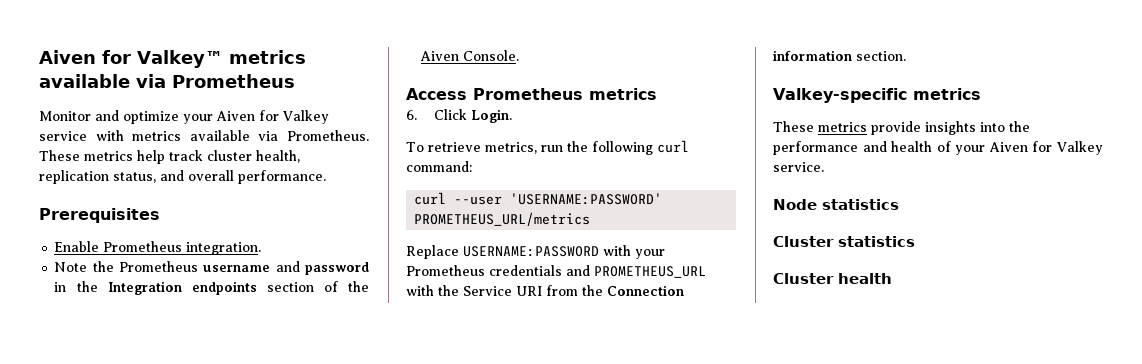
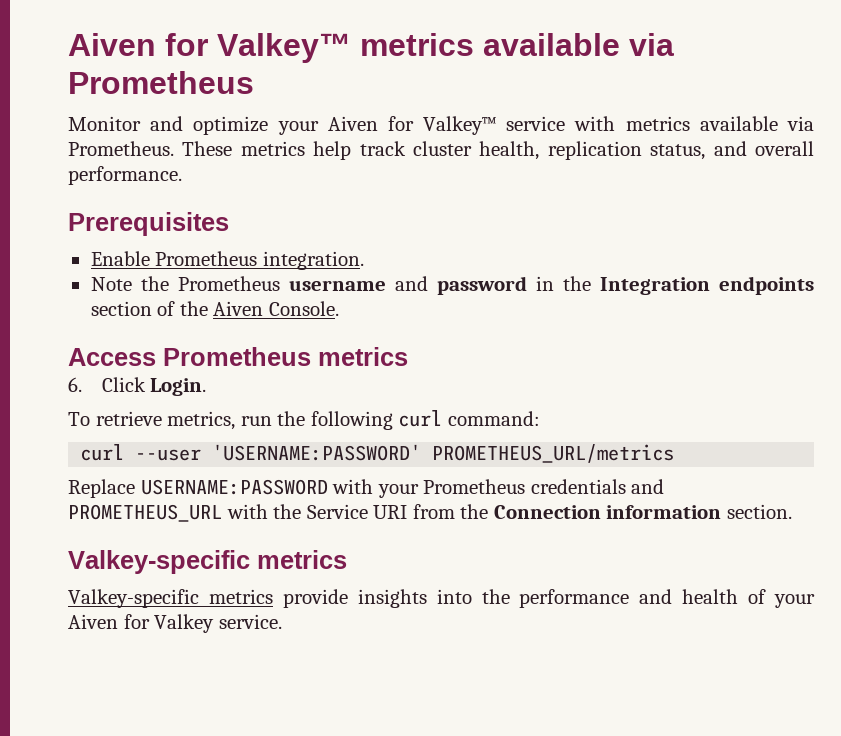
[283,110,329,124] Valkey -> [423,116,497,135] Valkey™
[773,121,814,132] These -> [68,589,199,608] Valkey-specific
[773,199,899,210] [773,236,915,247] [773,273,892,284] // Node statistics // Cluster statistics // Cluster health -> (282, 621) none

